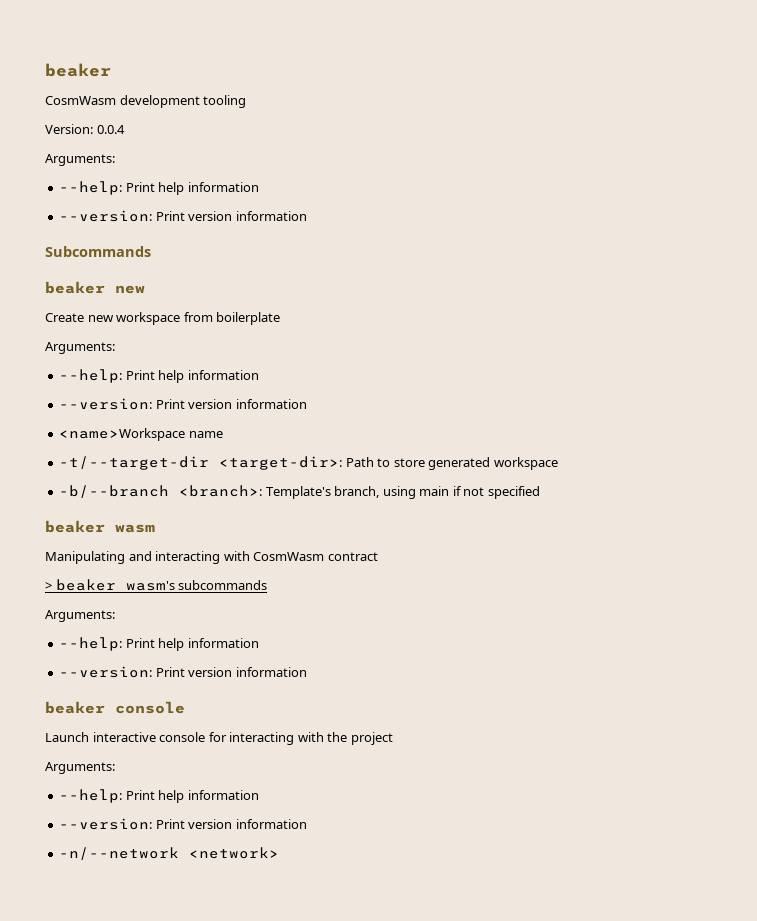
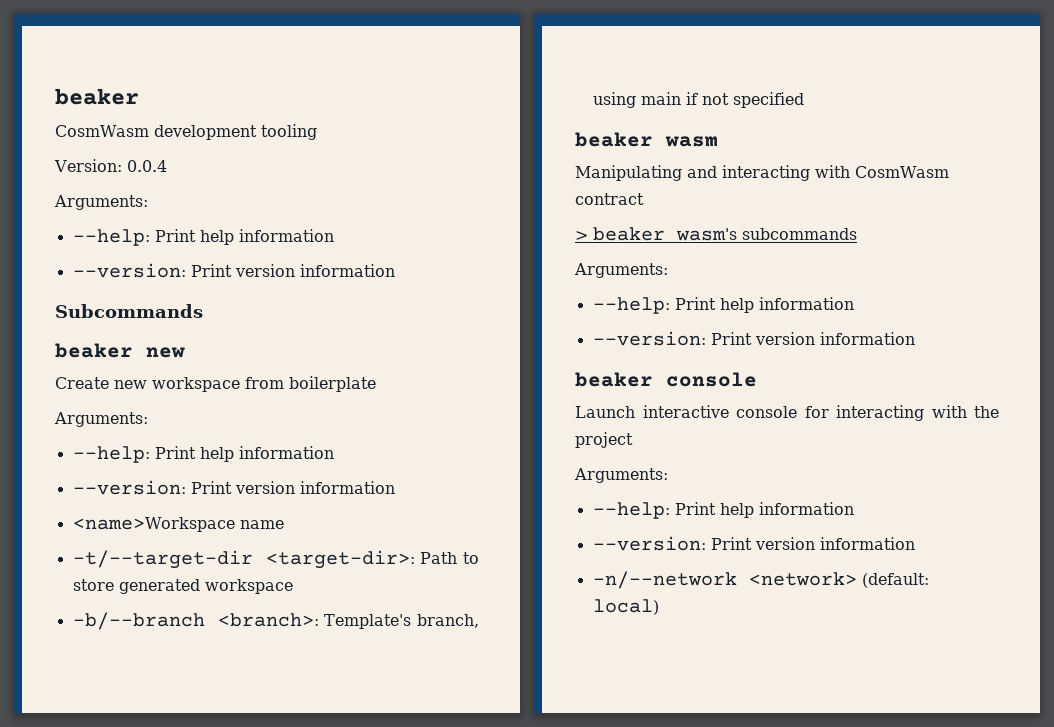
(280, 853) none -> [861,573,929,588] [592,599,659,615] (default: local)

